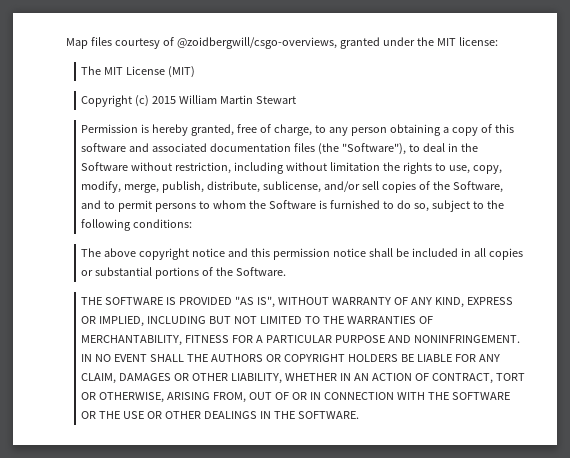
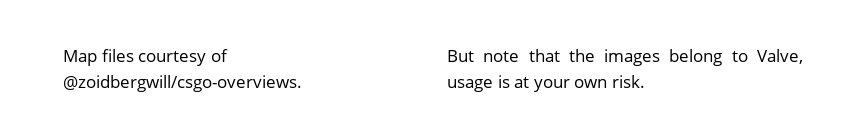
[176,37,498,49] [81,66,196,78] [81,95,297,107] [81,124,514,136] [81,143,479,155] [81,162,503,174] [81,181,504,193] [81,200,504,212] [81,219,193,231] [81,248,523,260] [81,267,287,279] [81,296,514,308] [81,316,434,327] [81,335,521,346] [81,354,500,362] [81,373,526,384] [81,392,511,403] [81,411,360,419] @zoidbergwill/csgo-overviews, granted under the MIT license: // The MIT License (MIT) // Copyright (c) 2015 William Martin Stewart // Permission is hereby granted, free of charge, to any person obtaining a copy of this software and associated documentation files (the "Software"), to deal in the Software without restriction, including without limitation the rights to use, copy, modify, merge, publish, distribute, sublicense, and/or sell copies of the Software, and to permit persons to whom the Software is furnished to do so, subject to the following conditions: // The above copyright notice and this permission notice shall be included in all copies or substantial portions of the Software. // THE SOFTWARE IS PROVIDED "AS IS", WITHOUT WARRANTY OF ANY KIND, EXPRESS OR IMPLIED, INCLUDING BUT NOT LIMITED TO THE WARRANTIES OF MERCHANTABILITY, FITNESS FOR A PARTICULAR PURPOSE AND NONINFRINGEMENT. IN NO EVENT SHALL THE AUTHORS OR COPYRIGHT HOLDERS BE LIABLE FOR ANY CLAIM, DAMAGES OR OTHER LIABILITY, WHETHER IN AN ACTION OF CONTRACT, TORT OR OTHERWISE, ARISING FROM, OUT OF OR IN CONNECTION WITH THE SOFTWARE OR THE USE OR OTHER DEALINGS IN THE SOFTWARE. -> [63,75,302,92] [447,49,803,66] [447,75,645,92] @zoidbergwill/csgo-overviews. // But note that the images belong to Valve, usage is at your own risk.

